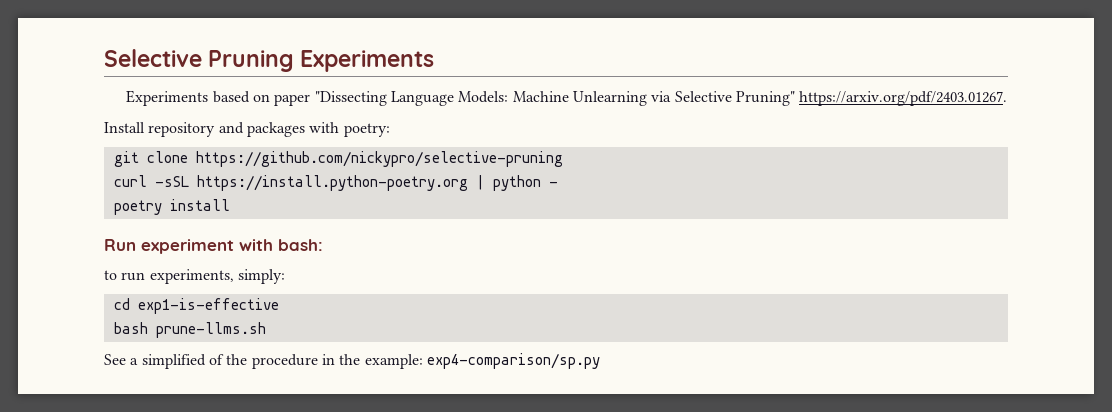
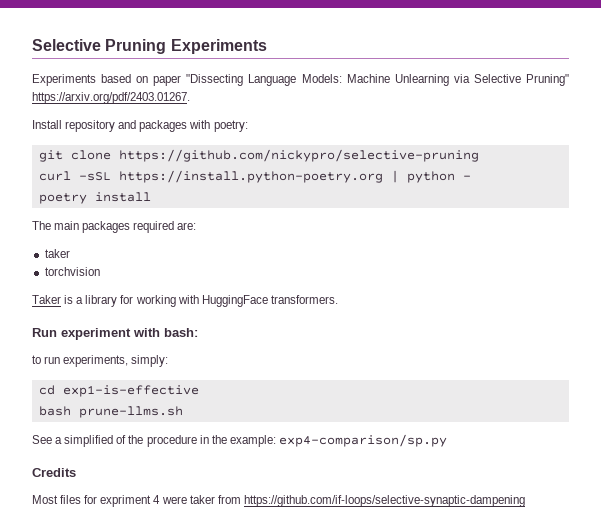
(230, 205) none -> [32,221,197,233] [44,249,70,258] [44,267,100,276] [32,295,338,307] // The main packages required are: // taker // torchvision // Taker is a library for working with HuggingFace transformers.
(600, 361) none -> [32,468,76,477] [32,495,525,507] // Credits // Most files for expriment 4 were taker from https://github.com/if-loops/selective-synaptic-dampening

